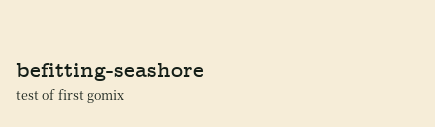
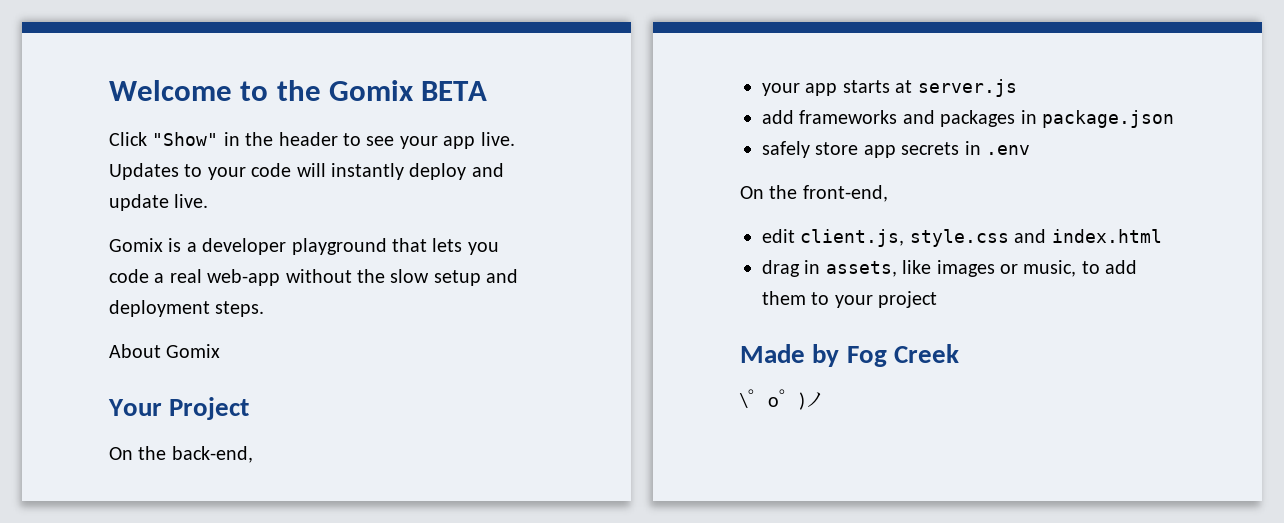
[16,63,204,81] [16,89,125,103] befitting-seashore // test of first gomix -> [109,80,488,101] [109,132,515,149] [109,163,504,180] [109,194,209,211] [109,238,499,255] [109,269,519,286] [109,300,265,317] [109,344,221,358] [108,397,250,420] [109,446,253,463] [762,79,1017,97] [762,110,1174,128] [762,141,1030,158] [740,185,888,202] [762,229,1162,247] [762,260,1138,277] [762,291,938,308] [740,344,959,367] [739,389,825,410] Welcome to the Gomix BETA // Click "Show" in the header to see your app live. Updates to your code will instantly deploy and update live. // Gomix is a developer playground that lets you code a real web-app without the slow setup and deployment steps. // About Gomix // Your Project // On the back-end, // your app starts at server.js // add frameworks and packages in package.json // safely store app secrets in .env // On the front-end, // edit client.js, style.css and index.html // drag in assets, like images or music, to add them to your project // Made by Fog Creek // \゜o゜)ノ

